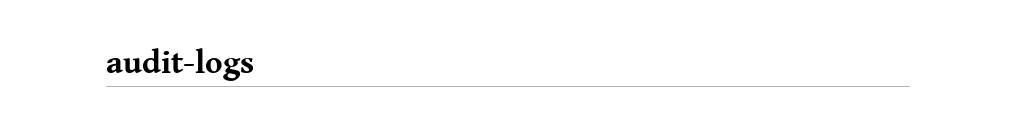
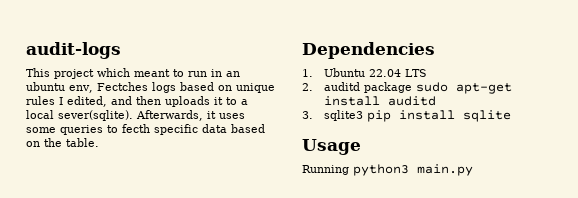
(254, 64) none -> [26,68,240,79] [26,82,275,93] [26,96,248,107] [26,110,245,121] [26,124,265,135] [26,138,99,147] [302,42,435,59] [302,68,427,77] [302,82,512,94] [323,96,436,106] [302,110,511,122] [302,139,361,155] [302,164,473,176] // This project which meant to run in an ubuntu env, Fectches logs based on unique rules I edited, and then uploads it to a local sever(sqlite). Afterwards, it uses some queries to fecth specific data based on the table. // Dependencies // 1. Ubuntu 22.04 LTS // 2. auditd package sudo apt-get install auditd // 3. sqlite3 pip install sqlite // Usage // Running python3 main.py

